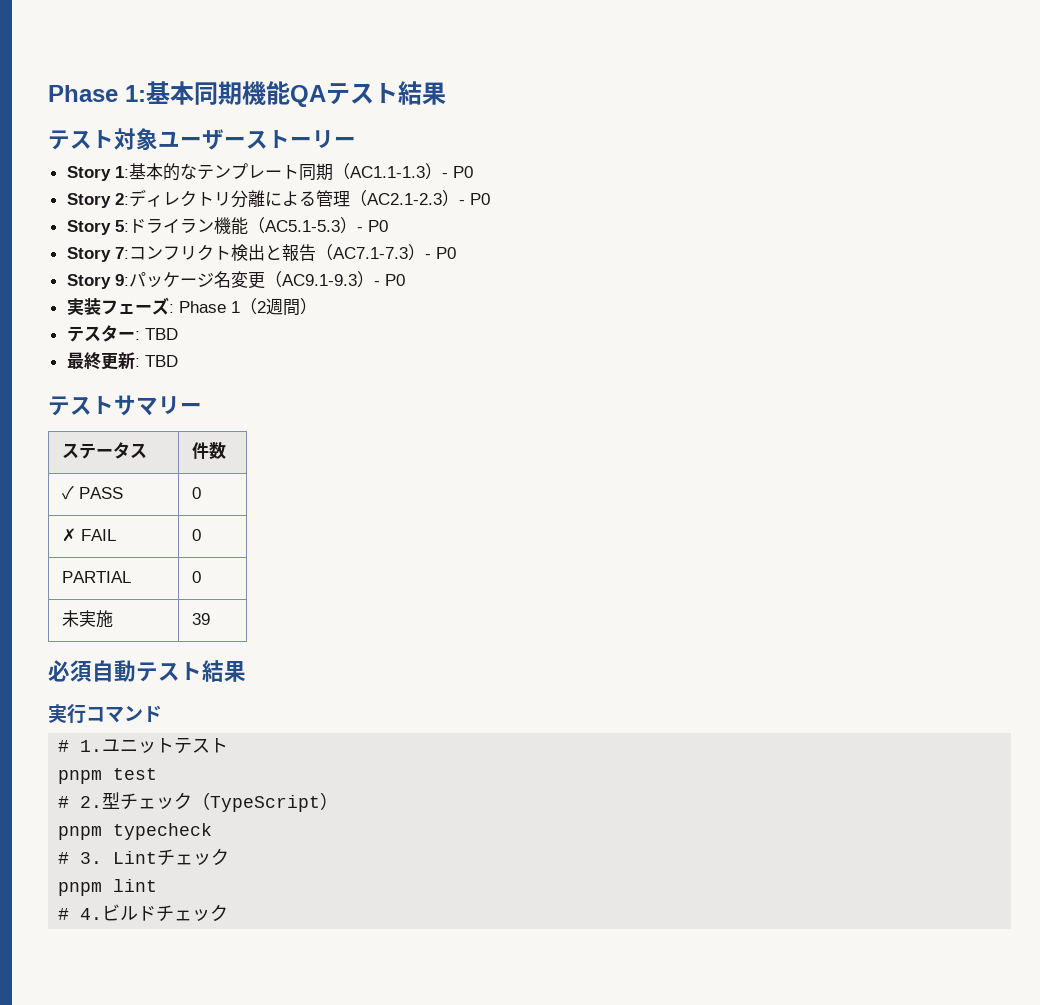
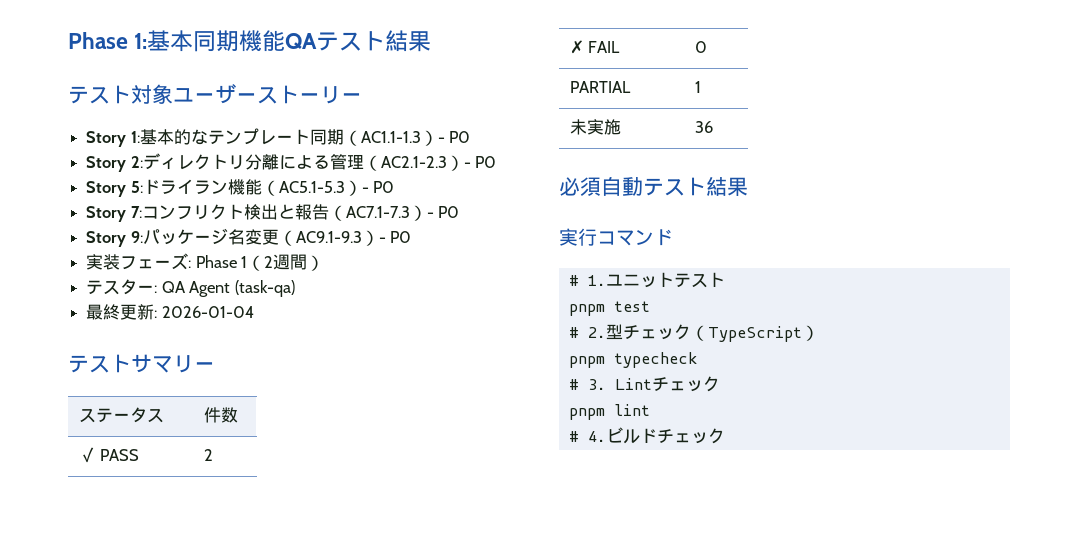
[144,328,178,340] TBD -> [161,280,295,297] QA Agent (task-qa)
[144,355,178,367] TBD -> [161,306,254,318] 2026-01-04
[191,487,201,499] 0 -> [203,449,213,461] 2
[191,571,201,583] 0 -> [694,81,701,93] 1
[191,613,210,625] 39 -> [694,121,713,133] 36

